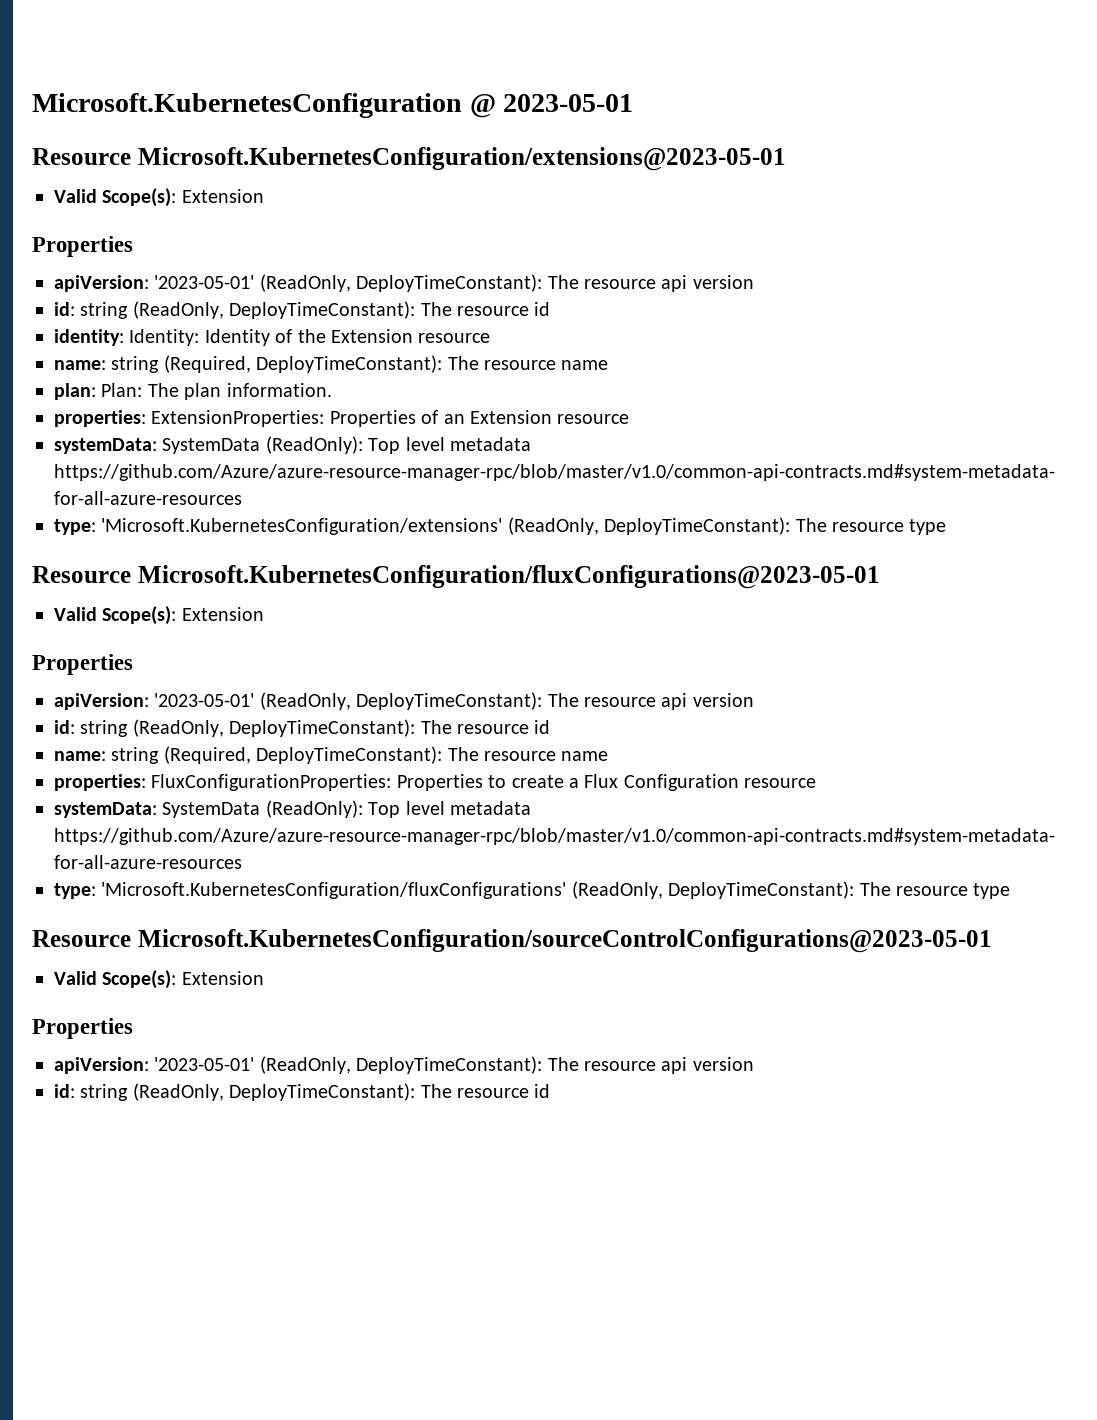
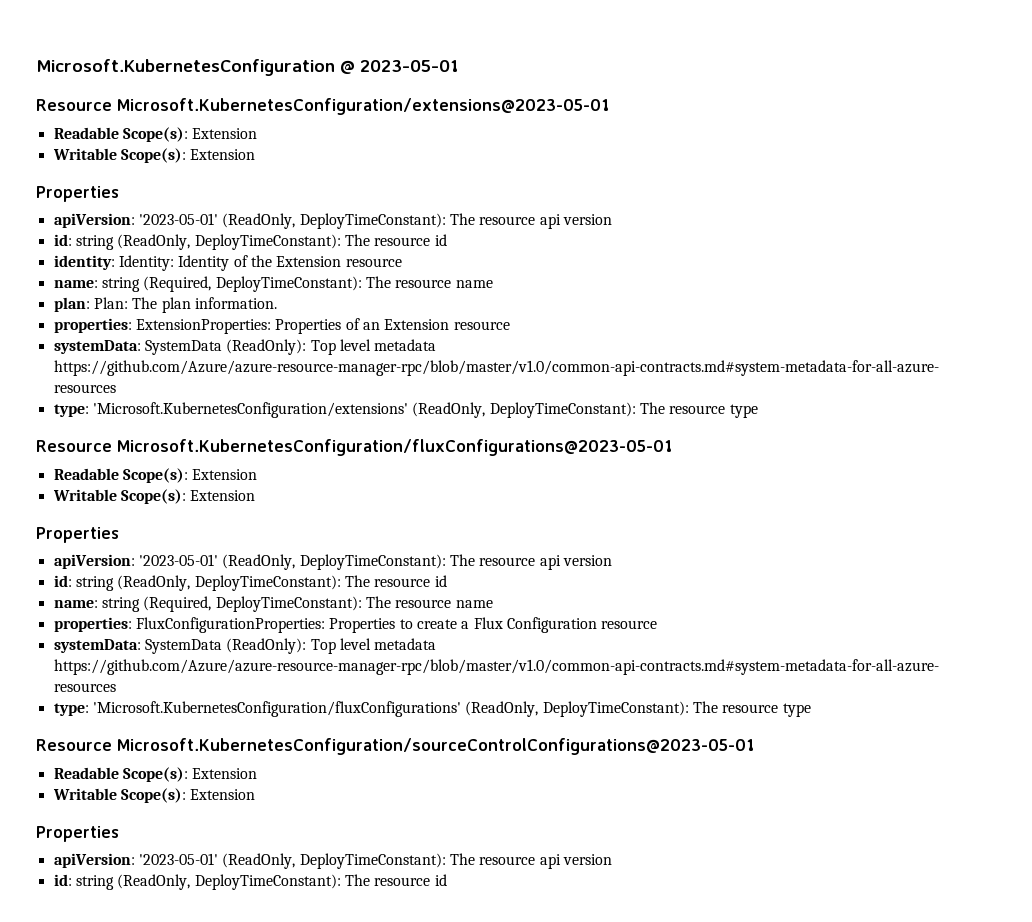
[54,189,97,203] Valid -> [53,127,258,142] [52,148,117,160] Readable Scope(s): Extension // Writable
[54,607,97,621] Valid -> [53,468,258,483] [52,489,117,501] Readable Scope(s): Extension // Writable
[54,971,97,985] Valid -> [53,767,258,782] [52,788,117,800] Readable Scope(s): Extension // Writable

